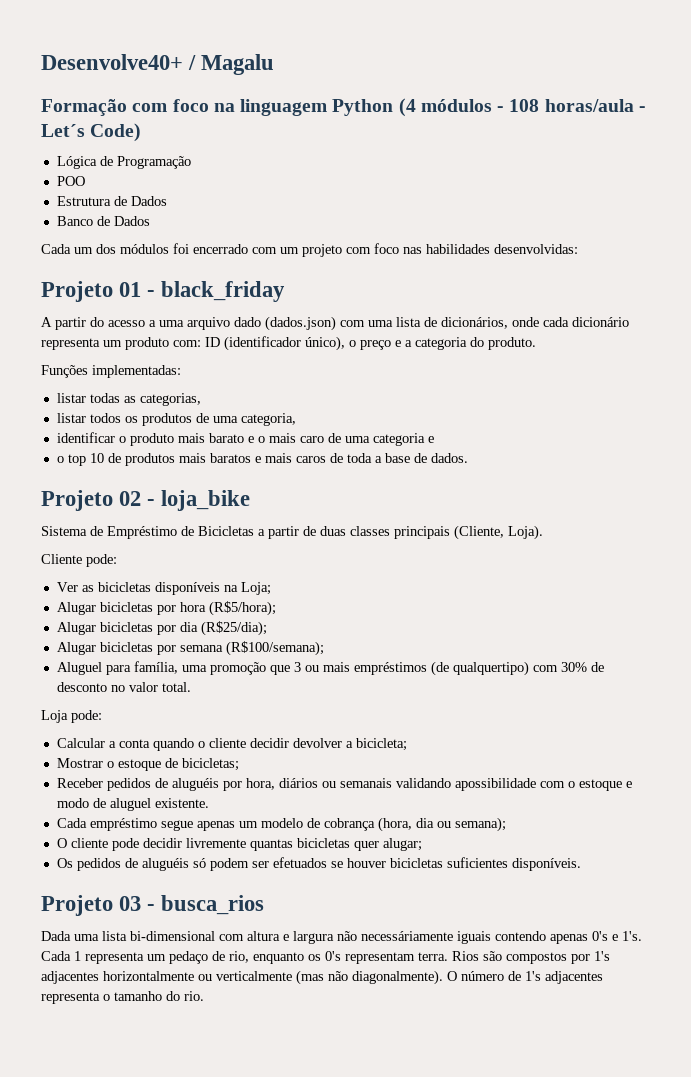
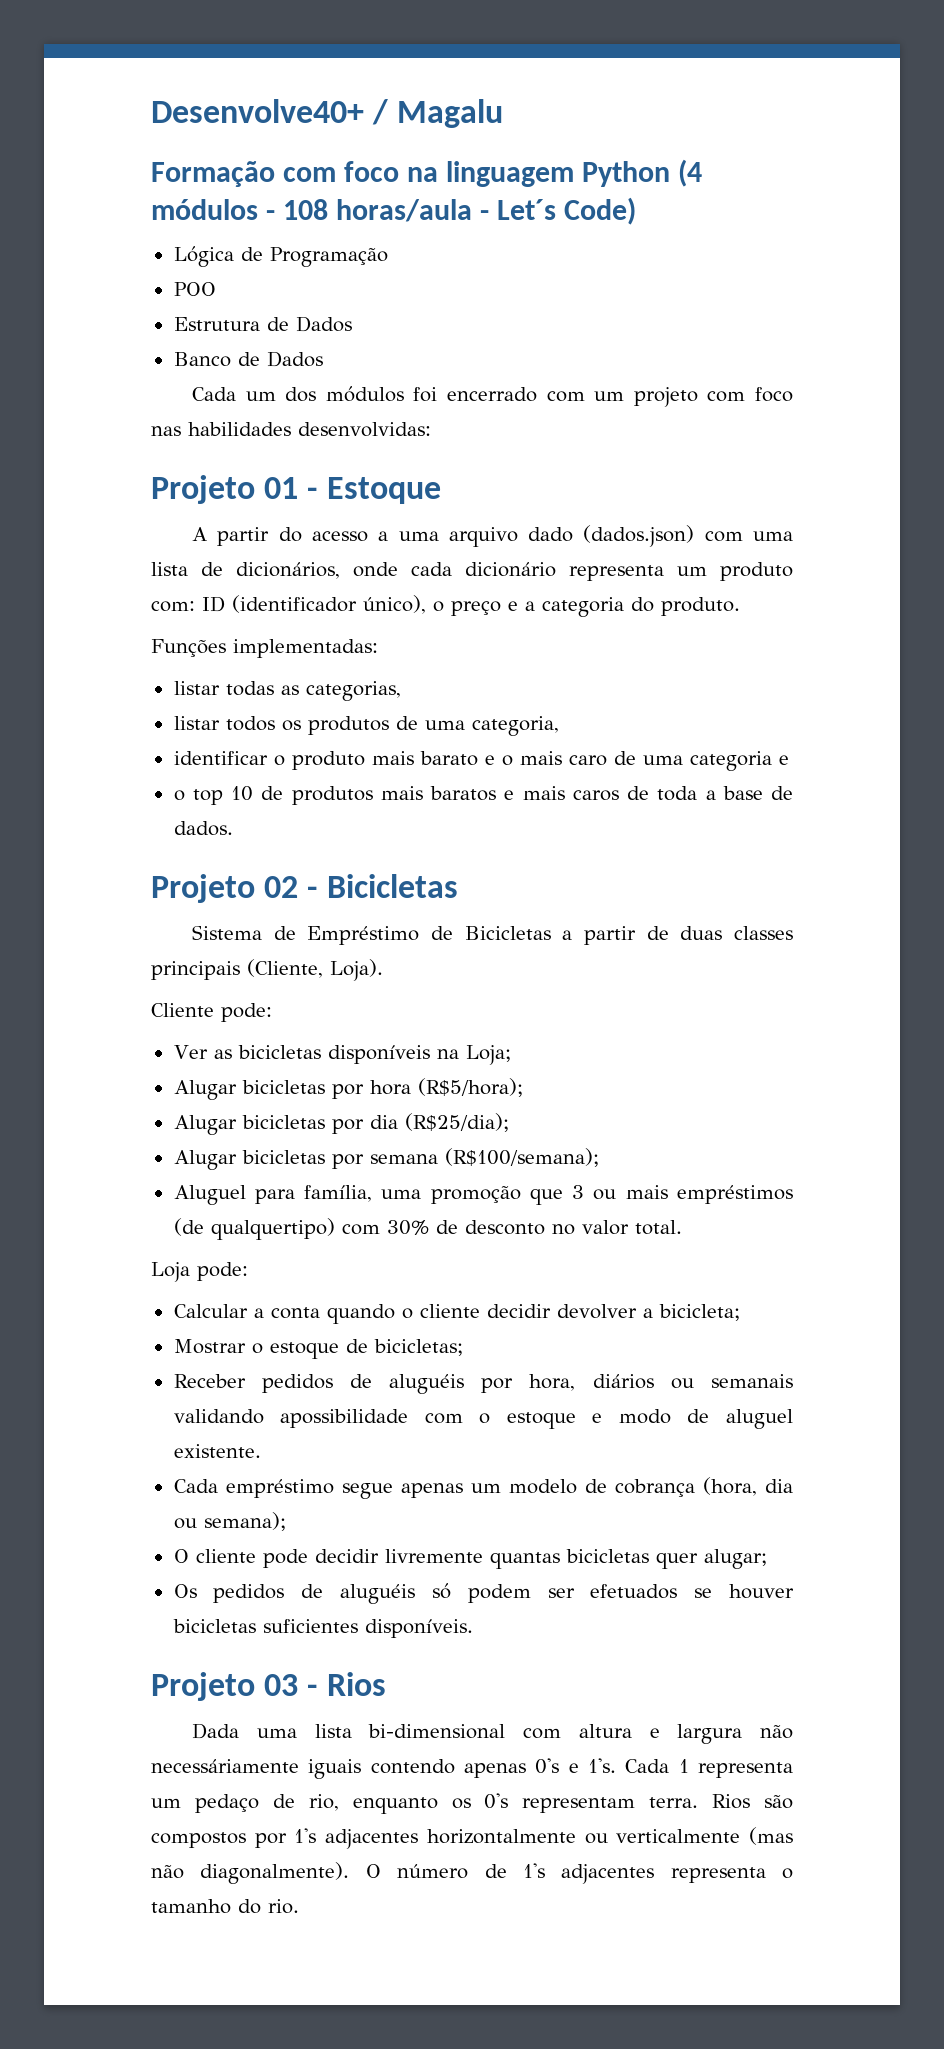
[161,281,286,302] black_friday -> [326,477,441,504] Estoque
[161,490,251,511] loja_bike -> [326,874,458,898] Bicicletas
[161,895,265,915] busca_rios -> [326,1672,386,1696] Rios

